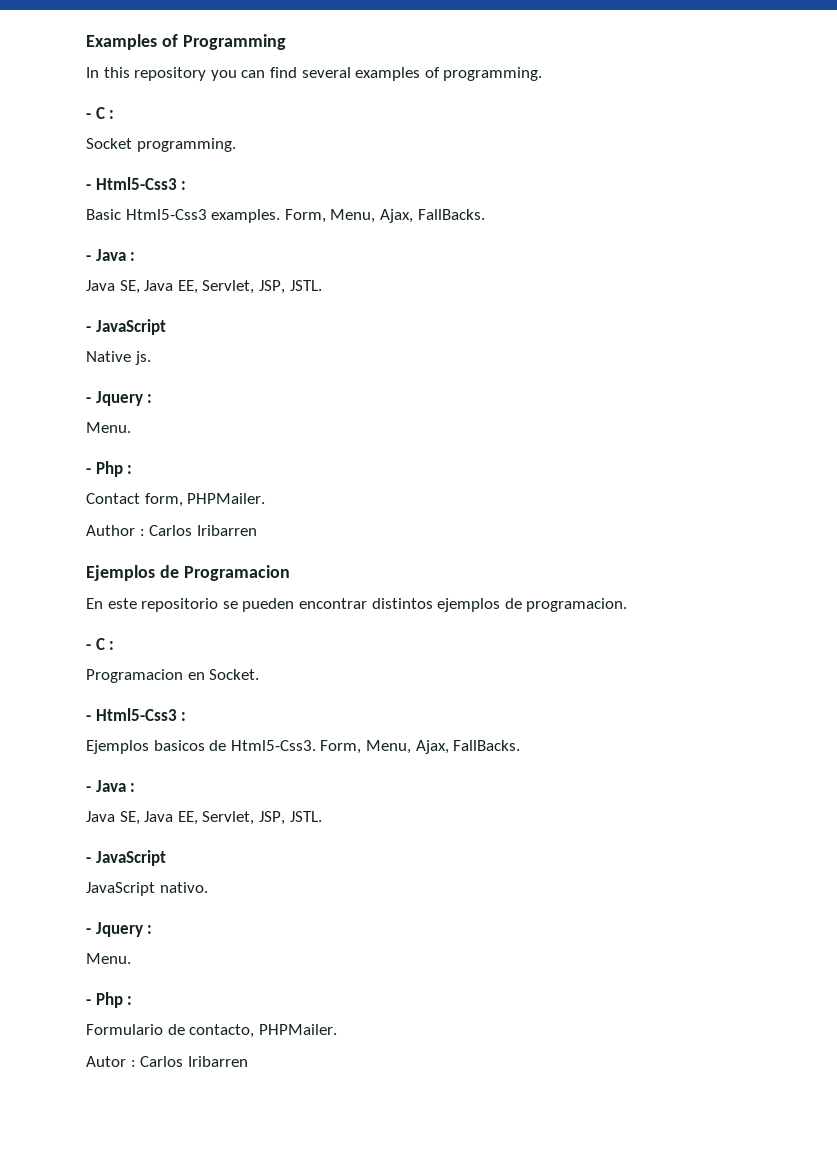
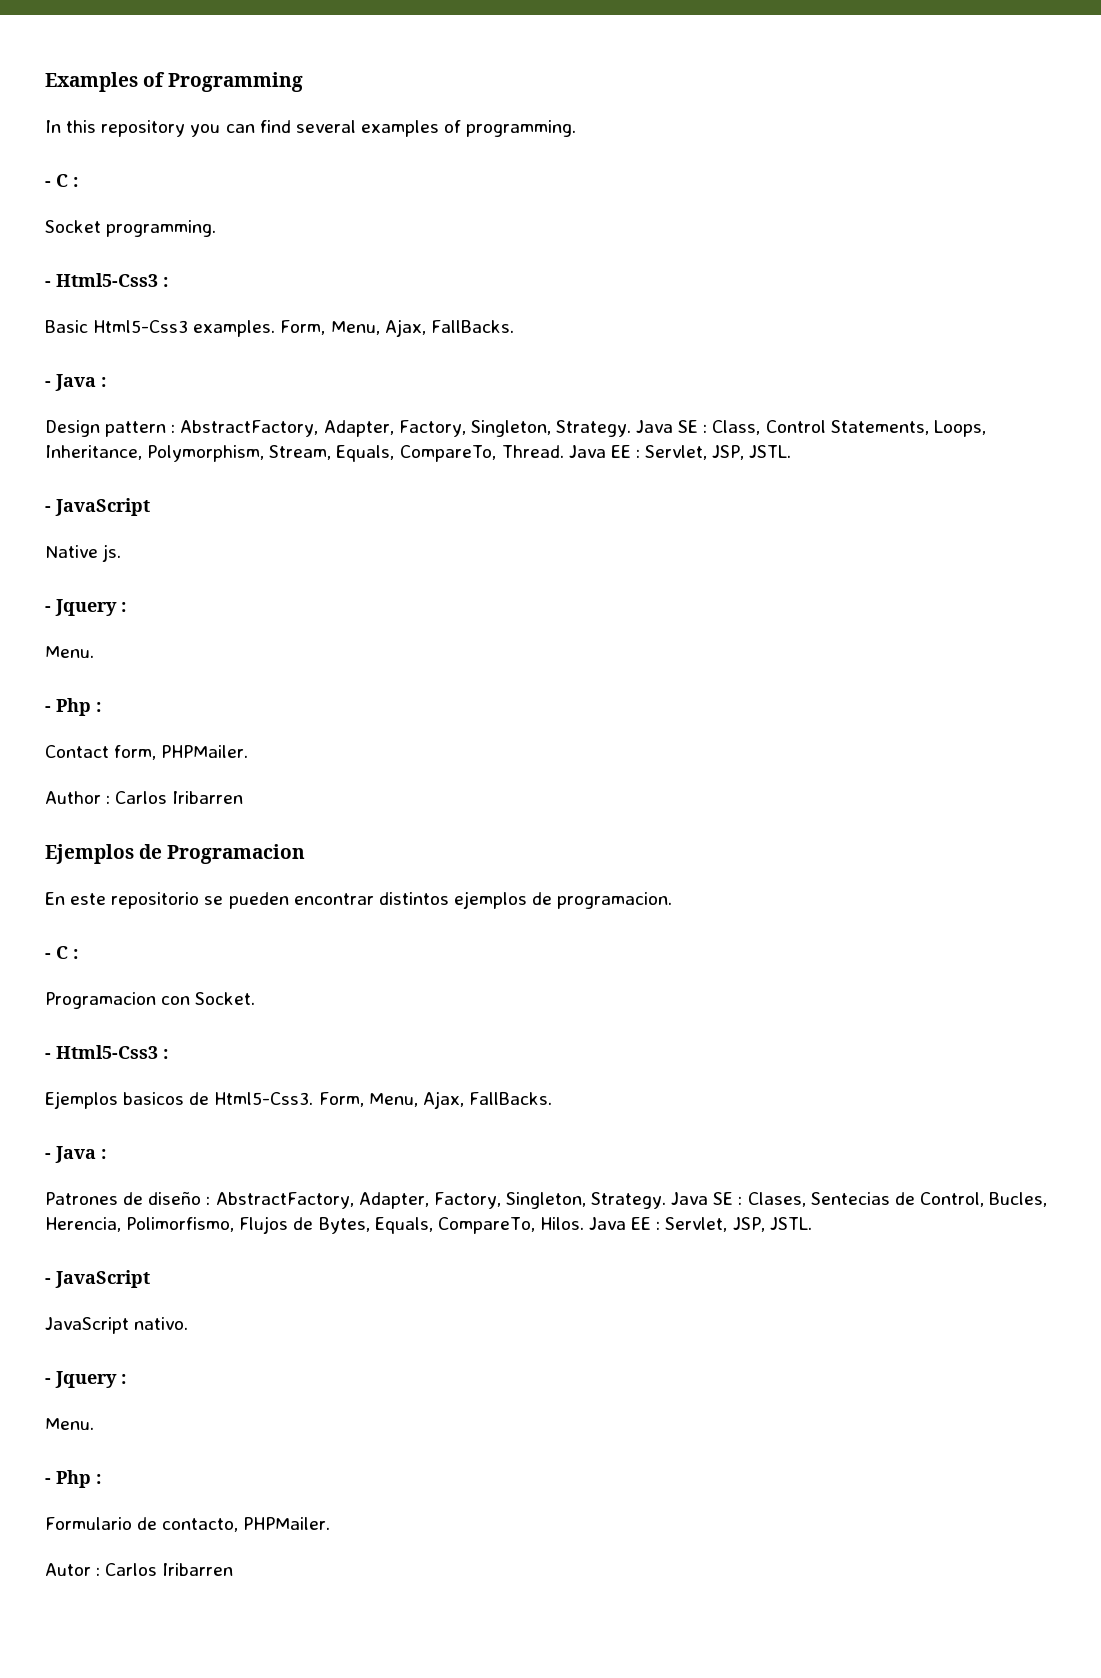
[86,280,198,294] Java SE, Java EE, -> [45,420,986,437] [45,445,641,462] Design pattern : AbstractFactory, Adapter, Factory, Singleton, Strategy. Java SE : Class, Control Statements, Loops, Inheritance, Polymorphism, Stream, Equals, CompareTo, Thread. Java EE :
[187,672,205,680] en -> [161,996,191,1005] con
[86,811,198,825] Java SE, Java EE, -> [45,1191,1048,1209] [45,1216,661,1234] Patrones de diseño : AbstractFactory, Adapter, Factory, Singleton, Strategy. Java SE : Clases, Sentecias de Control, Bucles, Herencia, Polimorfismo, Flujos de Bytes, Equals, CompareTo, Hilos. Java EE :

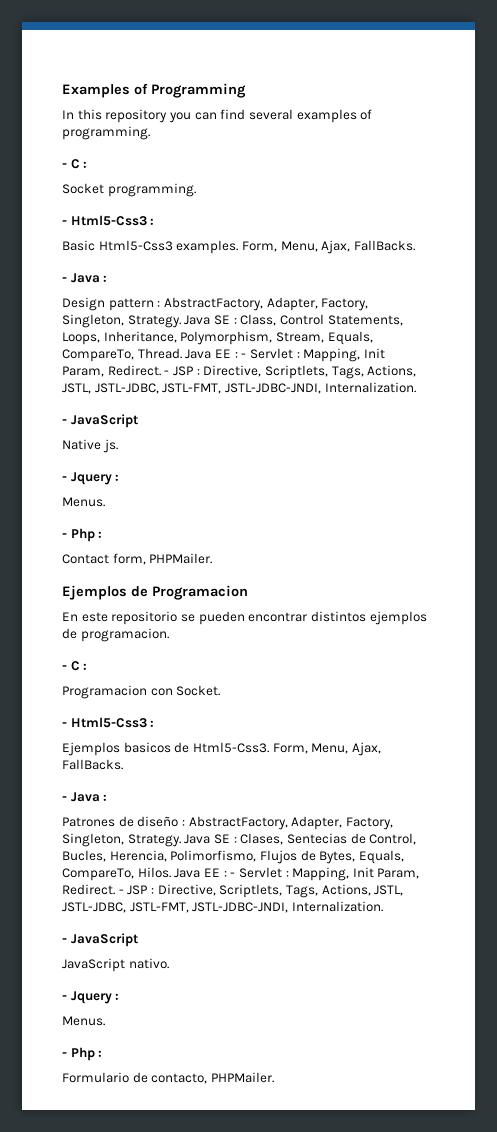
[645,445,792,460] Servlet, JSP, JSTL. -> [241,348,385,362] [62,365,417,379] [62,382,416,394] - Servlet : Mapping, Init Param, Redirect. - JSP : Directive, Scriptlets, Tags, Actions, JSTL, JSTL-JDBC, JSTL-FMT, JSTL-JDBC-JNDI, Internalization.
[45,646,94,658] Menu. -> [62,497,105,507] Menus.
[45,791,244,804] // Author : Carlos Iribarren -> (213, 558) none
[665,1217,812,1232] Servlet, JSP, JSTL. -> [230,867,420,881] [62,884,404,898] [62,901,383,913] - Servlet : Mapping, Init Param, Redirect. - JSP : Directive, Scriptlets, Tags, Actions, JSTL, JSTL-JDBC, JSTL-FMT, JSTL-JDBC-JNDI, Internalization.
[45,1418,94,1430] Menu. -> [62,1016,105,1026] Menus.
[45,1563,234,1576] // Autor : Carlos Iribarren -> (274, 1077) none

